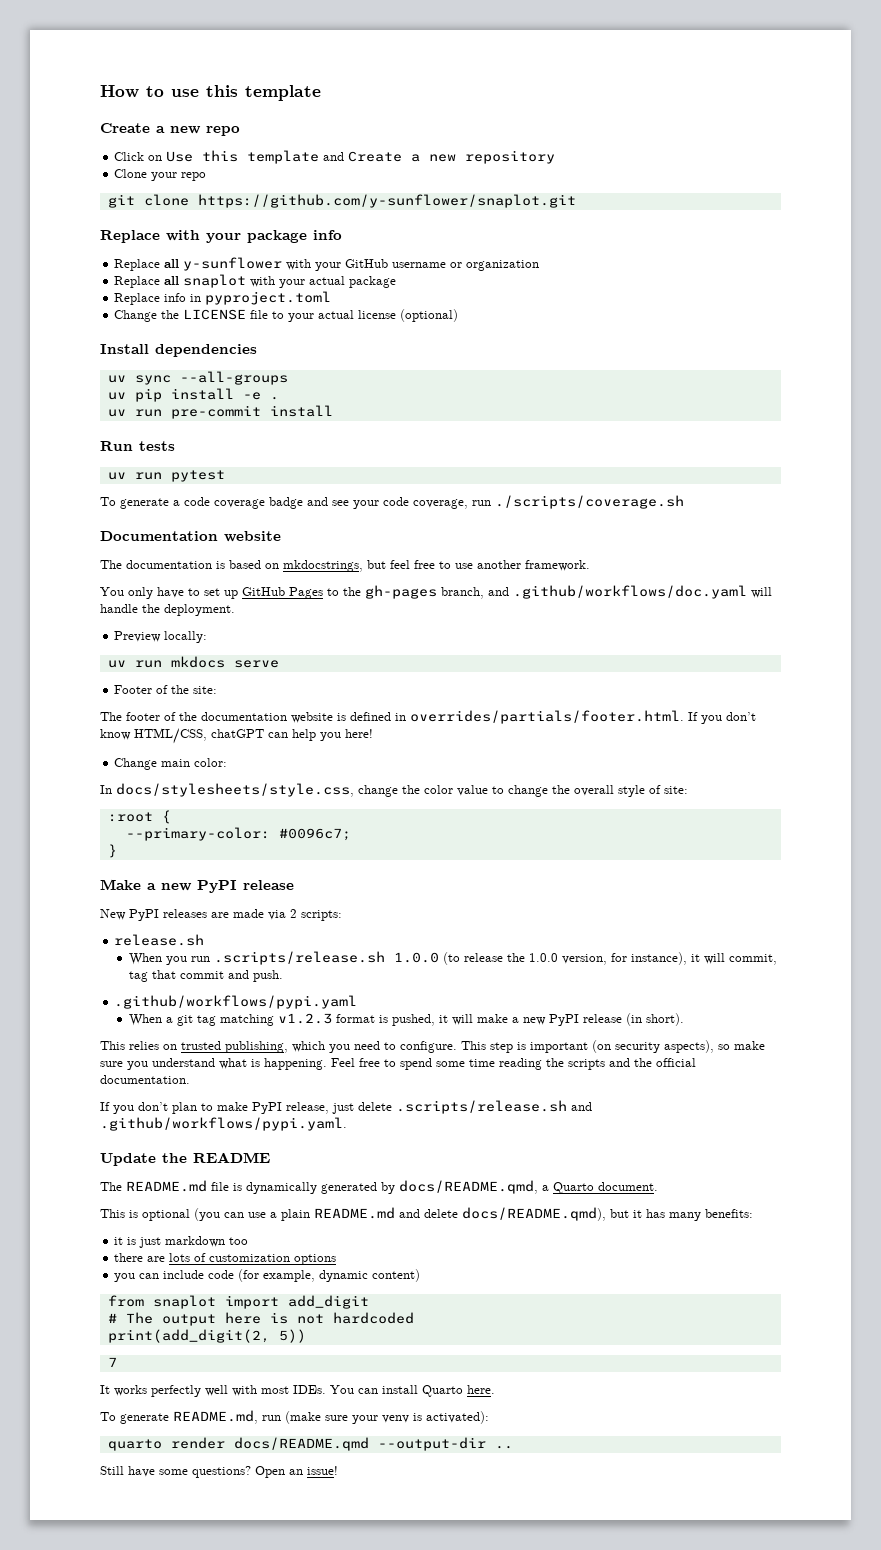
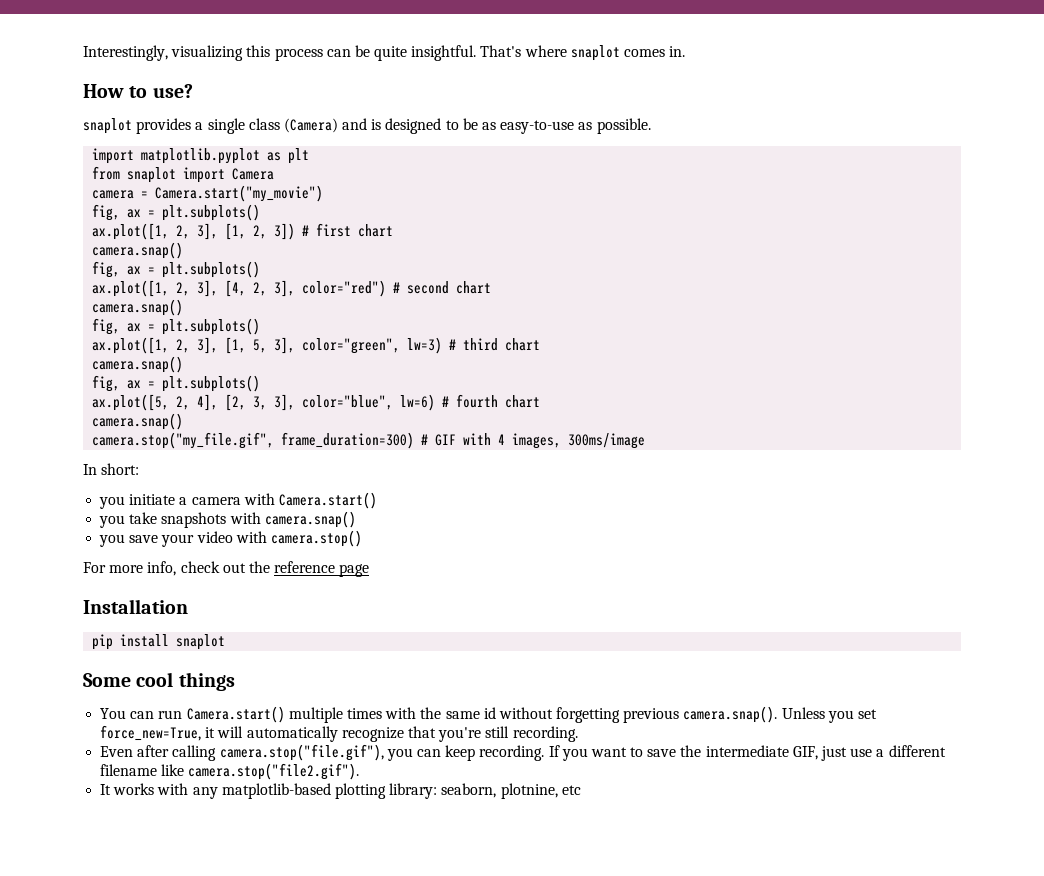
[100,85,321,101] [100,123,240,136] [114,150,556,164] [114,169,207,181] [107,194,576,208] [100,230,342,243] [114,257,540,271] [114,274,397,288] [114,291,332,305] [114,309,459,322] [100,344,257,357] [107,371,288,385] [107,388,279,402] [107,405,333,419] [100,441,175,451] [107,470,225,482] [100,495,684,509] [100,531,281,542] [100,560,590,572] [100,585,772,599] [100,604,235,616] [114,631,208,643] [107,656,279,668] [114,685,218,694] [100,710,756,724] [100,728,373,744] [114,758,228,770] [100,783,688,797] [107,810,171,824] [125,827,351,841] [107,844,117,858] [100,879,294,893] [100,909,342,921] [114,934,205,946] [128,951,777,965] [128,970,283,982] [114,995,358,1009] [128,1013,684,1026] [100,1040,765,1053] [100,1058,696,1070] [100,1075,190,1084] [100,1100,592,1114] [100,1117,347,1131] [100,1152,270,1166] [100,1180,658,1194] [100,1207,753,1221] [114,1236,249,1248] [114,1253,337,1265] [114,1269,421,1282] [107,1295,369,1309] [107,1312,414,1326] [107,1329,306,1343] [107,1357,117,1367] [100,1385,495,1397] [100,1410,489,1424] [107,1437,513,1451] [100,1466,338,1478] How to use this template // Create a new repo // Click on Use this template and Create a new repository // Clone your repo // git clone https://github.com/y-sunflower/snaplot.git // Replace with your package info // Replace all y-sunflower with your GitHub username or organization // Replace all snaplot with your actual package // Replace info in pyproject.toml // Change the LICENSE file to your actual license (optional) // Install dependencies // uv sync --all-groups // uv pip install -e . // uv run pre-commit install // Run tests // uv run pytest // To generate a code coverage badge and see your code coverage, run ./scripts/coverage.sh // Documentation website // The documentation is based on mkdocstrings, but feel free to use another framework. // You only have to set up GitHub Pages to the gh-pages branch, and .github/workflows/doc.yaml will handle the deployment. // Preview locally: // uv run mkdocs serve // Footer of the site: // The footer of the documentation website is defined in overrides/partials/footer.html. If you don’t know HTML/CSS, chatGPT can help you here! // Change main color: // In docs/stylesheets/style.css, change the color value to change the overall style of site: // :root { // --primary-color: #0096c7; // } // Make a new PyPI release // New PyPI releases are made via 2 scripts: // release.sh // When you run .scripts/release.sh 1.0.0 (to release the 1.0.0 version, for instance), it will commit, tag that commit and push. // .github/workflows/pypi.yaml // When a git tag matching v1.2.3 format is pushed, it will make a new PyPI release (in short). // This relies on trusted publishing, which you need to configure. This step is important (on security aspects), so make sure you understand what is happening. Feel free to spend some time reading the scripts and the official documentation. // If you don’t plan to make PyPI release, just delete .scripts/release.sh and .github/workflows/pypi.yaml. // Update the README // The README.md file is dynamically generated by docs/README.qmd, a Quarto document. // This is optional (you can use a plain README.md and delete docs/README.qmd), but it has many benefits: // it is just markdown too // there are lots of customization options // you can include code (for example, dynamic content) // from snaplot import add_digit // # The output here is not hardcoded // print(add_digit(2, 5)) // 7 // It works perfectly well with most IDEs. You can install Quarto here. // To generate README.md, run (make sure your venv is activated): // quarto render docs/README.qmd --output-dir .. // Still have some questions? Open an issue! -> [83,45,686,61] [83,84,193,98] [83,118,651,134] [92,148,310,164] [92,166,275,183] [92,185,324,202] [92,204,261,221] [92,223,394,240] [92,242,184,259] [92,261,261,278] [92,280,492,297] [92,299,184,316] [92,318,261,335] [92,337,541,354] [92,356,184,373] [92,375,261,392] [92,394,541,411] [92,413,184,430] [92,432,646,449] [83,463,140,475] [99,492,377,509] [99,511,356,528] [99,530,362,547] [83,561,370,577] [83,599,188,614] [92,634,226,650] [83,672,235,691] [100,706,878,723] [100,725,578,742] [100,744,946,761] [100,763,360,780] [100,783,581,799] Interestingly, visualizing this process can be quite insightful. That's where snaplot comes in. // How to use? // snaplot provides a single class (Camera) and is designed to be as easy-to-use as possible. // import matplotlib.pyplot as plt // from snaplot import Camera // camera = Camera.start("my_movie") // fig, ax = plt.subplots() // ax.plot([1, 2, 3], [1, 2, 3]) # first chart // camera.snap() // fig, ax = plt.subplots() // ax.plot([1, 2, 3], [4, 2, 3], color="red") # second chart // camera.snap() // fig, ax = plt.subplots() // ax.plot([1, 2, 3], [1, 5, 3], color="green", lw=3) # third chart // camera.snap() // fig, ax = plt.subplots() // ax.plot([5, 2, 4], [2, 3, 3], color="blue", lw=6) # fourth chart // camera.snap() // camera.stop("my_file.gif", frame_duration=300) # GIF with 4 images, 300ms/image // In short: // you initiate a camera with Camera.start() // you take snapshots with camera.snap() // you save your video with camera.stop() // For more info, check out the reference page // Installation // pip install snaplot // Some cool things // You can run Camera.start() multiple times with the same id without forgetting previous camera.snap(). Unless you set force_new=True, it will automatically recognize that you're still recording. // Even after calling camera.stop("file.gif"), you can keep recording. If you want to save the intermediate GIF, just use a different filename like camera.stop("file2.gif"). // It works with any matplotlib-based plotting library: seaborn, plotnine, etc

